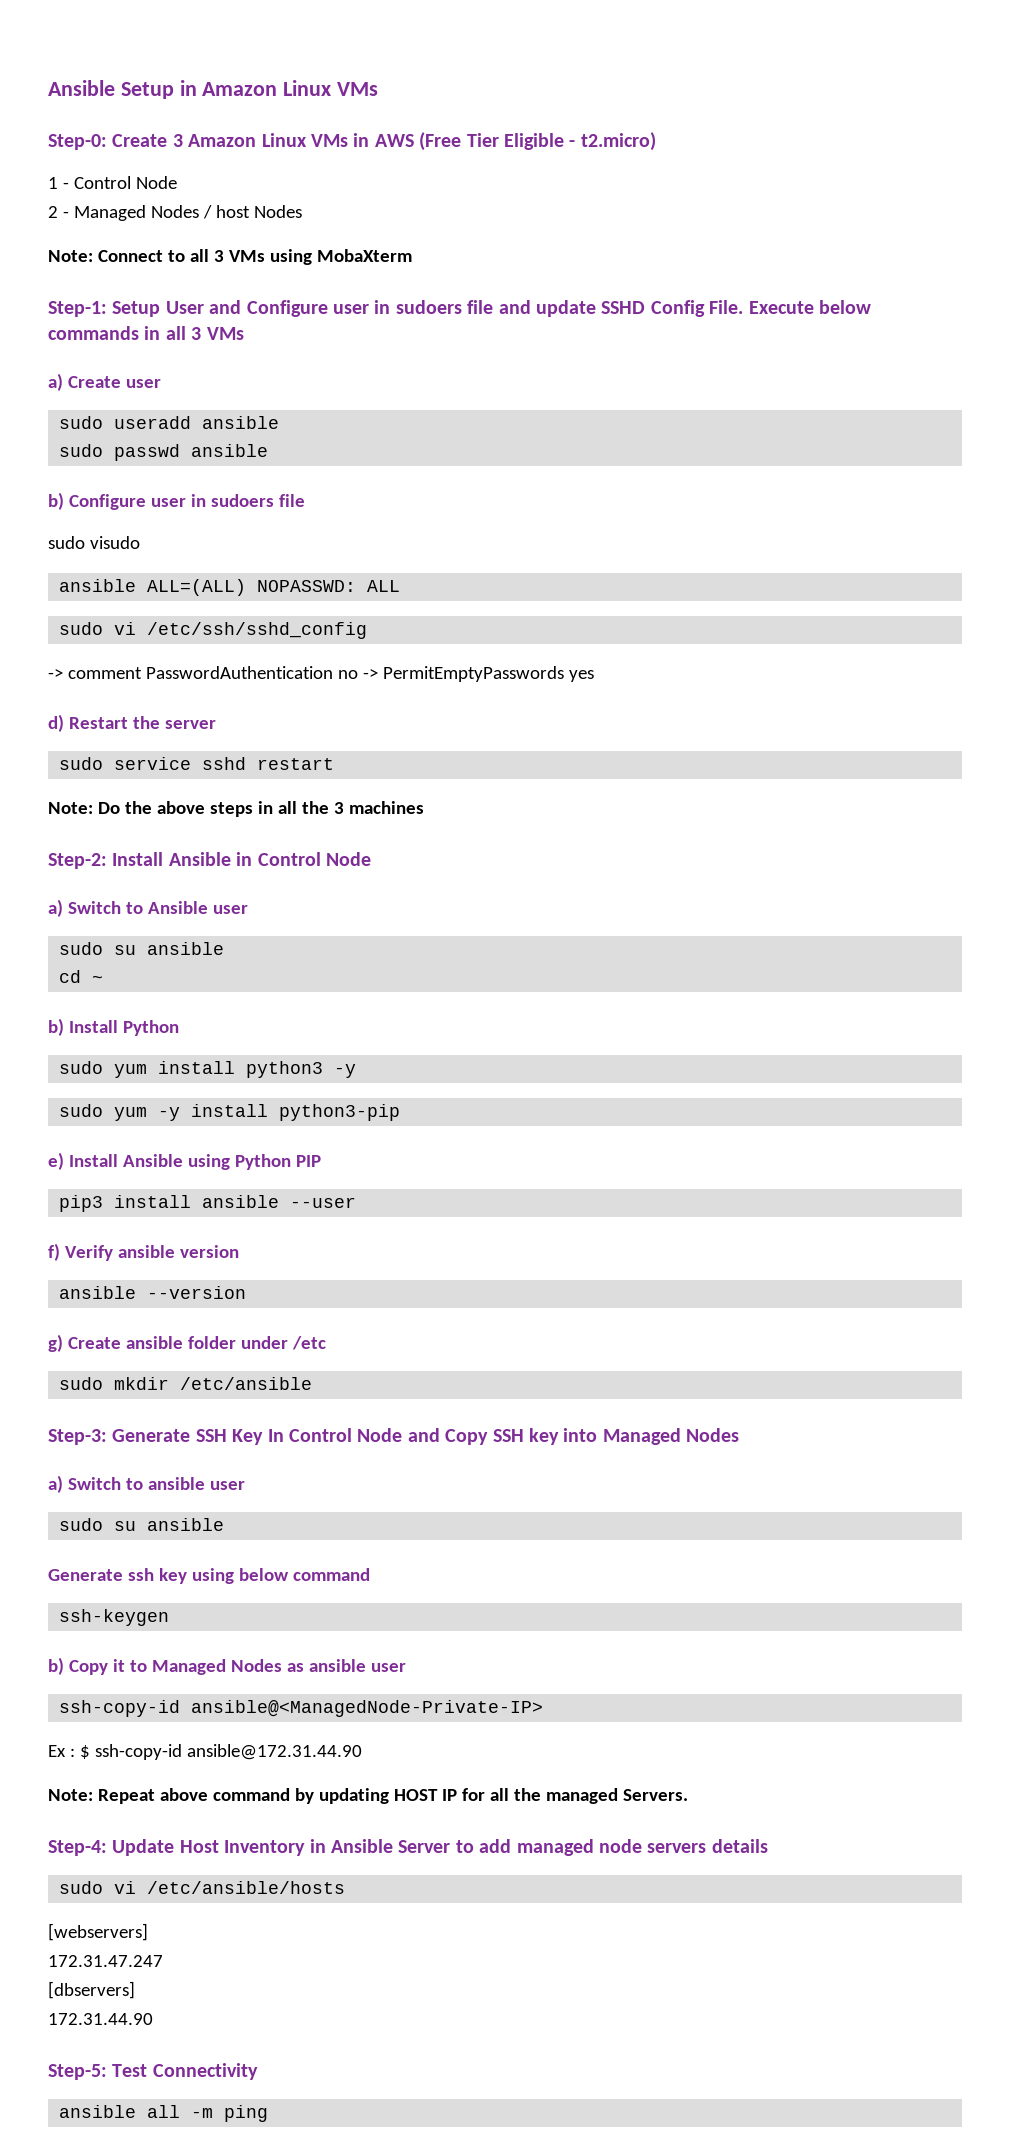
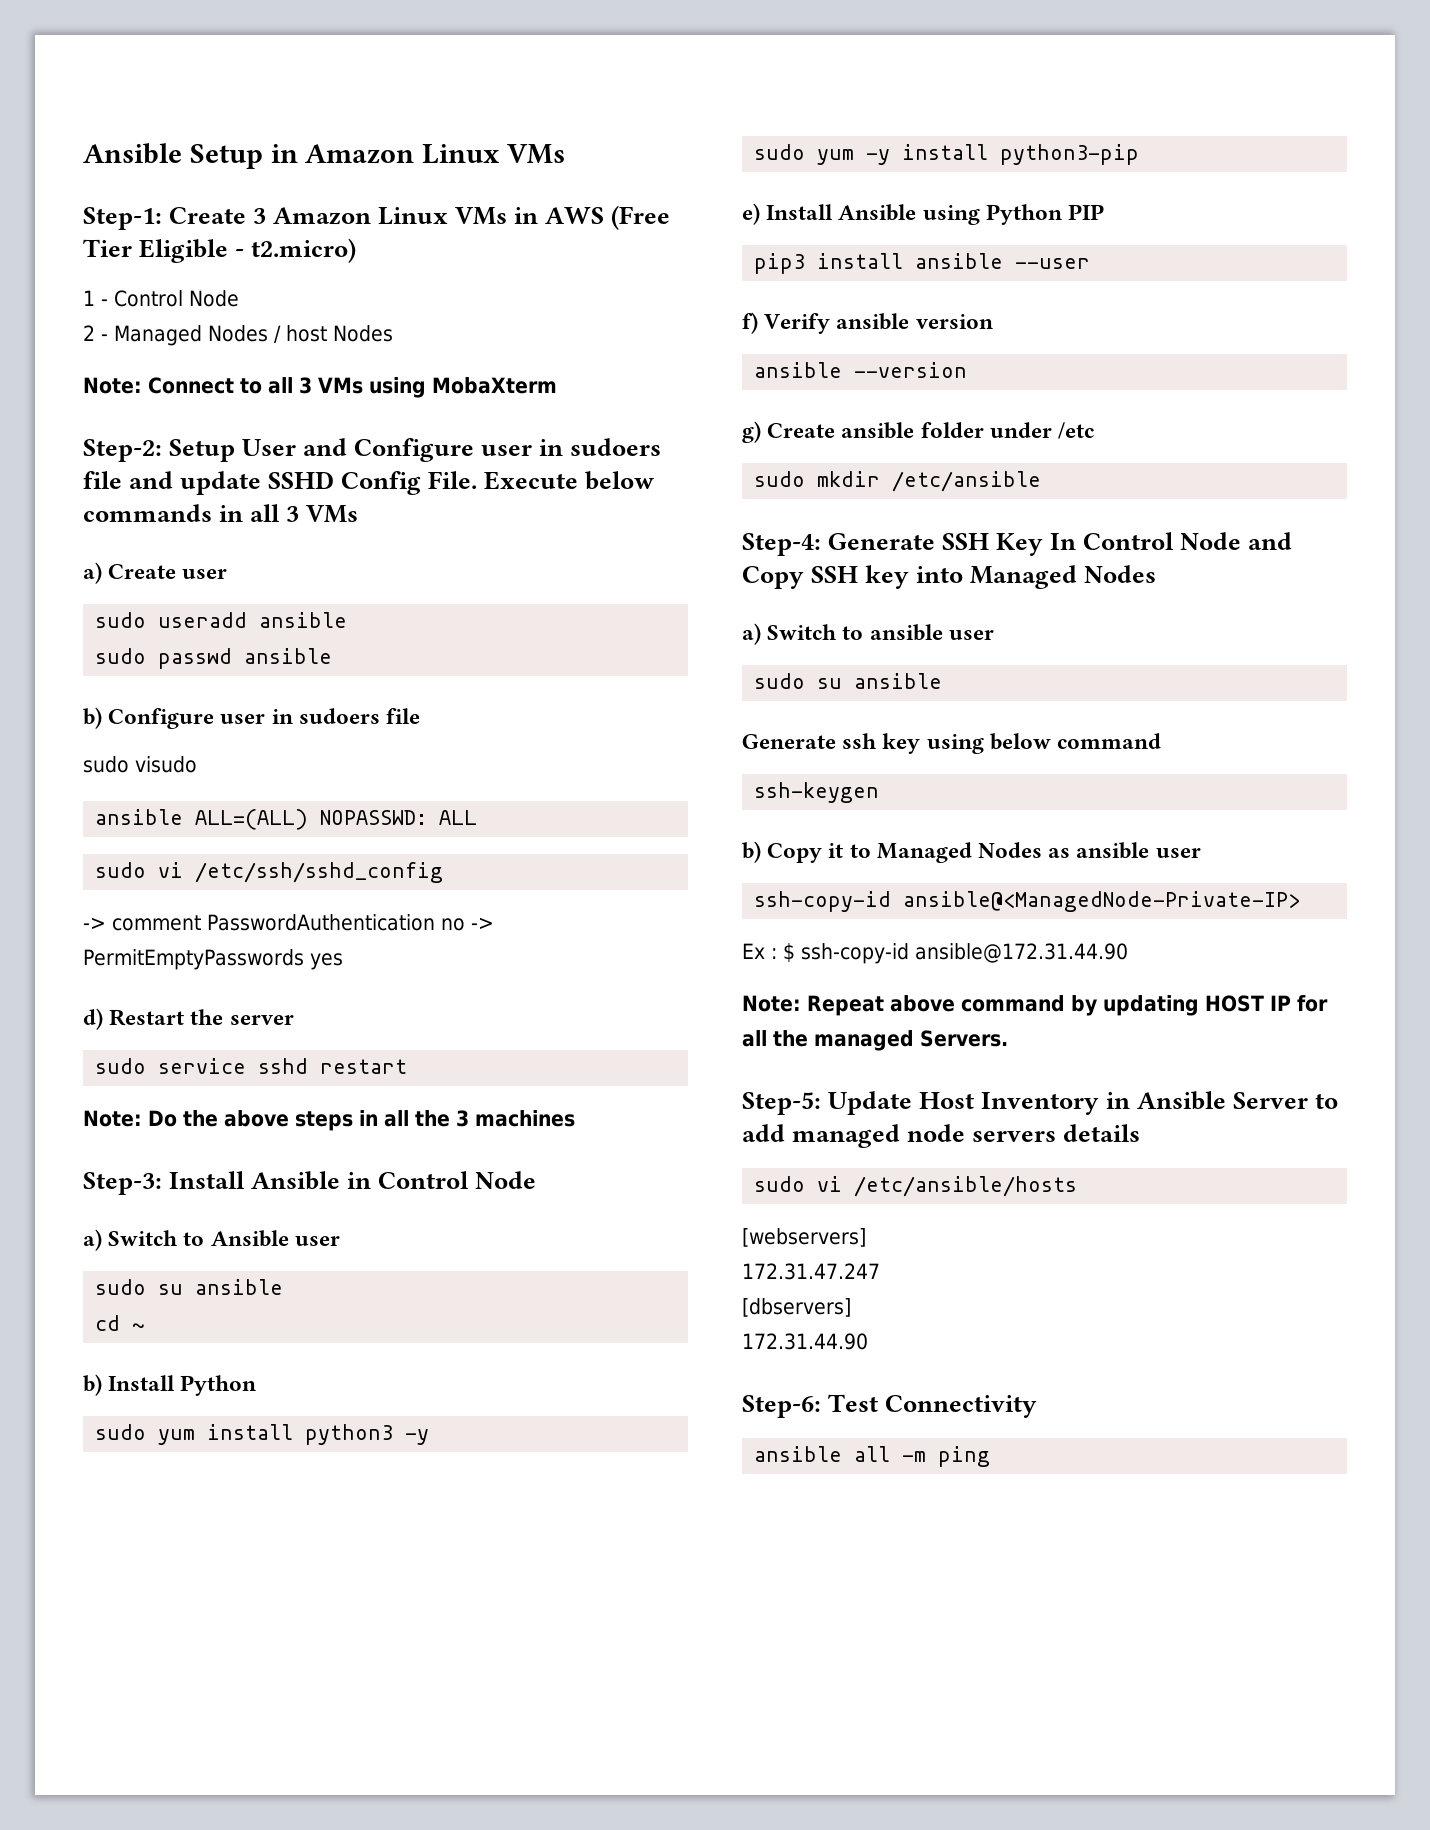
[48,134,107,150] Step-0: -> [83,207,162,230] Step-1:
[48,301,107,317] Step-1: -> [83,439,162,462] Step-2:
[48,853,107,869] Step-2: -> [83,1172,162,1195] Step-3:
[48,1429,107,1445] Step-3: -> [742,533,821,556] Step-4:
[48,1840,107,1856] Step-4: -> [742,1092,821,1115] Step-5:
[48,2064,107,2080] Step-5: -> [742,1395,821,1418] Step-6:

